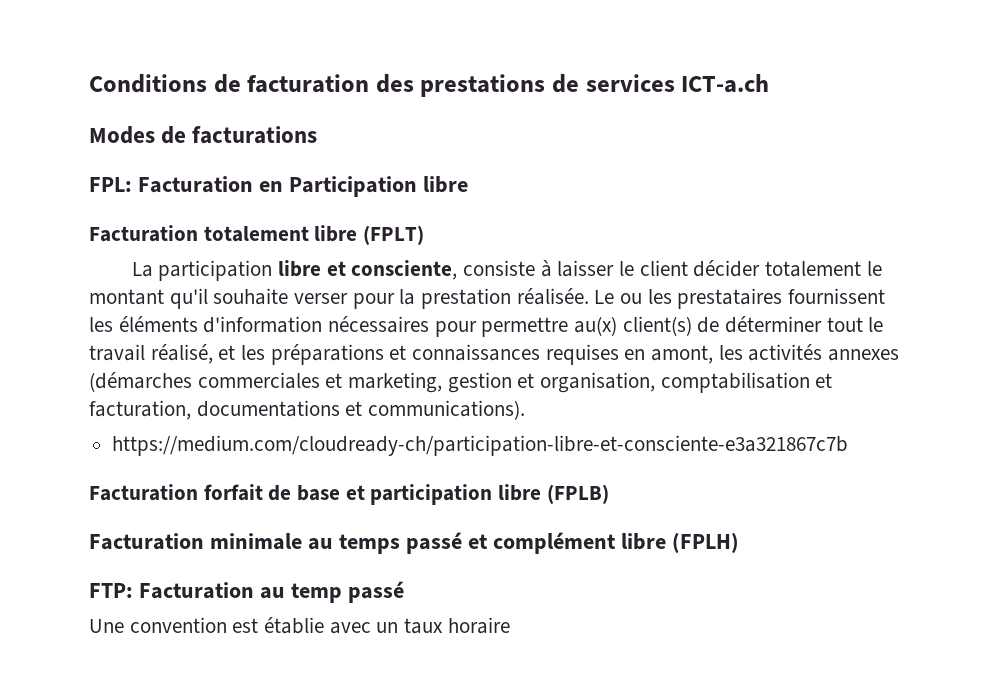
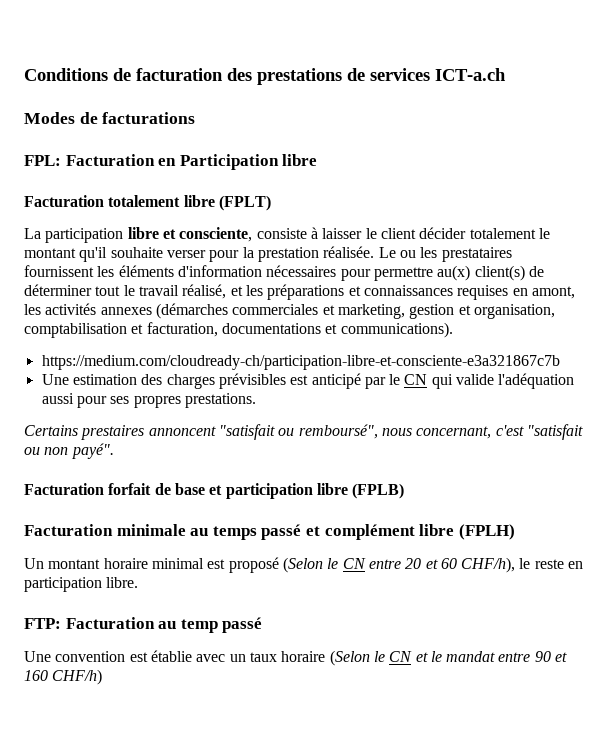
(849, 445) none -> [41,373,575,389] [41,393,256,408] [24,424,583,440] [24,443,114,459] // Une estimation des charges prévisibles est anticipé par le CN qui valide l'adéquation aussi pour ses propres prestations. // Certains prestaires annoncent "satisfait ou remboursé", nous concernant, c'est "satisfait ou non payé".
(739, 542) none -> [24,557,584,573] [24,577,139,592] // Un montant horaire minimal est proposé (Selon le CN entre 20 et 60 CHF/h), le reste en participation libre.
(510, 625) none -> [329,650,568,666] [24,669,103,685] (Selon le CN et le mandat entre 90 et 160 CHF/h)

